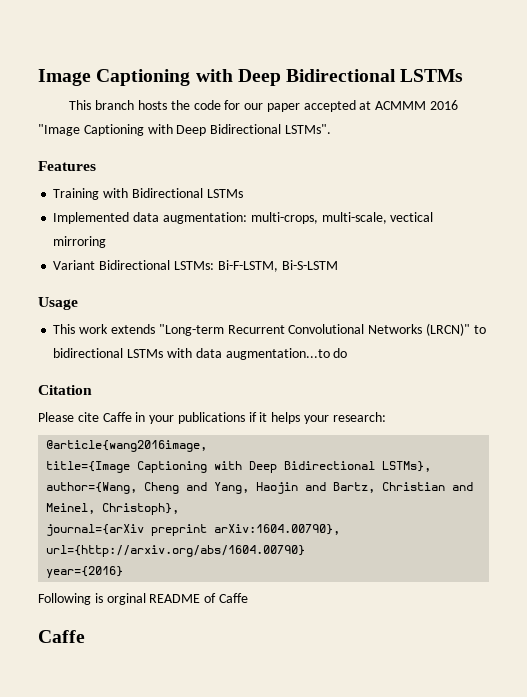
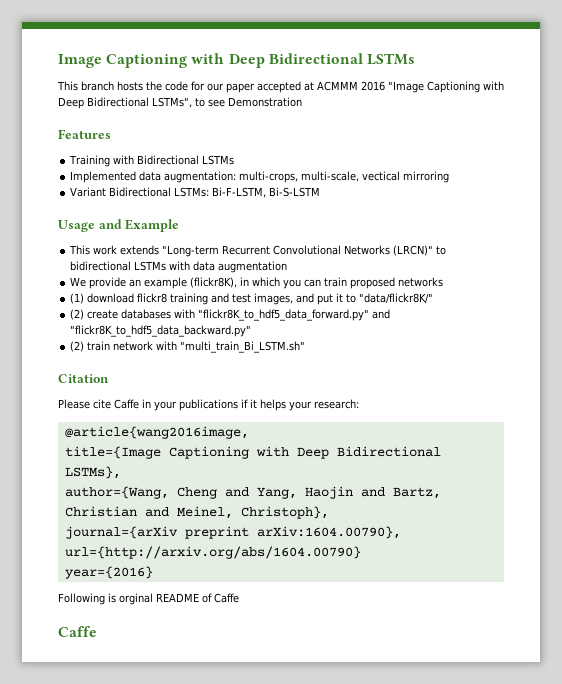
[284,124,331,134] LSTMs". -> [152,97,302,108] LSTMs", to see Demonstration
(78, 303) none -> [98,219,180,232] and Example
[225,348,348,360] augmentation...to do -> [218,261,288,273] [70,277,444,289] [70,293,434,305] [70,309,391,321] [70,325,252,337] [70,341,306,353] augmentation // We provide an example (flickr8K), in which you can train proposed networks // (1) download flickr8 training and test images, and put it to "data/flickr8K/" // (2) create databases with "flickr8K_to_hdf5_data_forward.py" and "flickr8K_to_hdf5_data_backward.py" // (2) train network with "multi_train_Bi_LSTM.sh"

